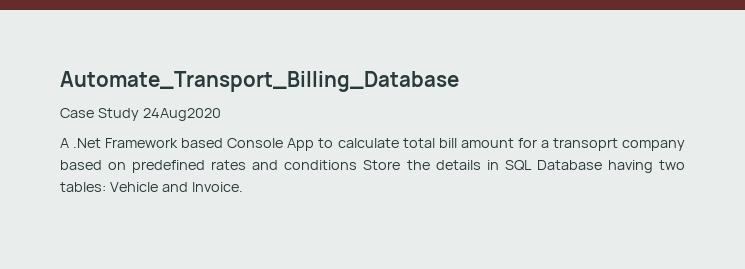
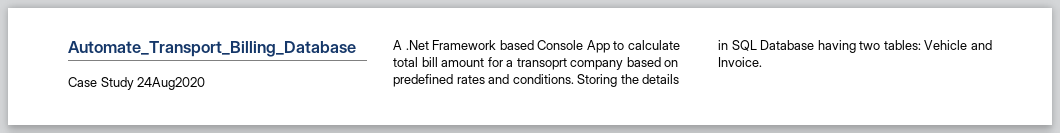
[284,160,401,170] conditions Store -> [512,74,618,87] conditions. Storing

